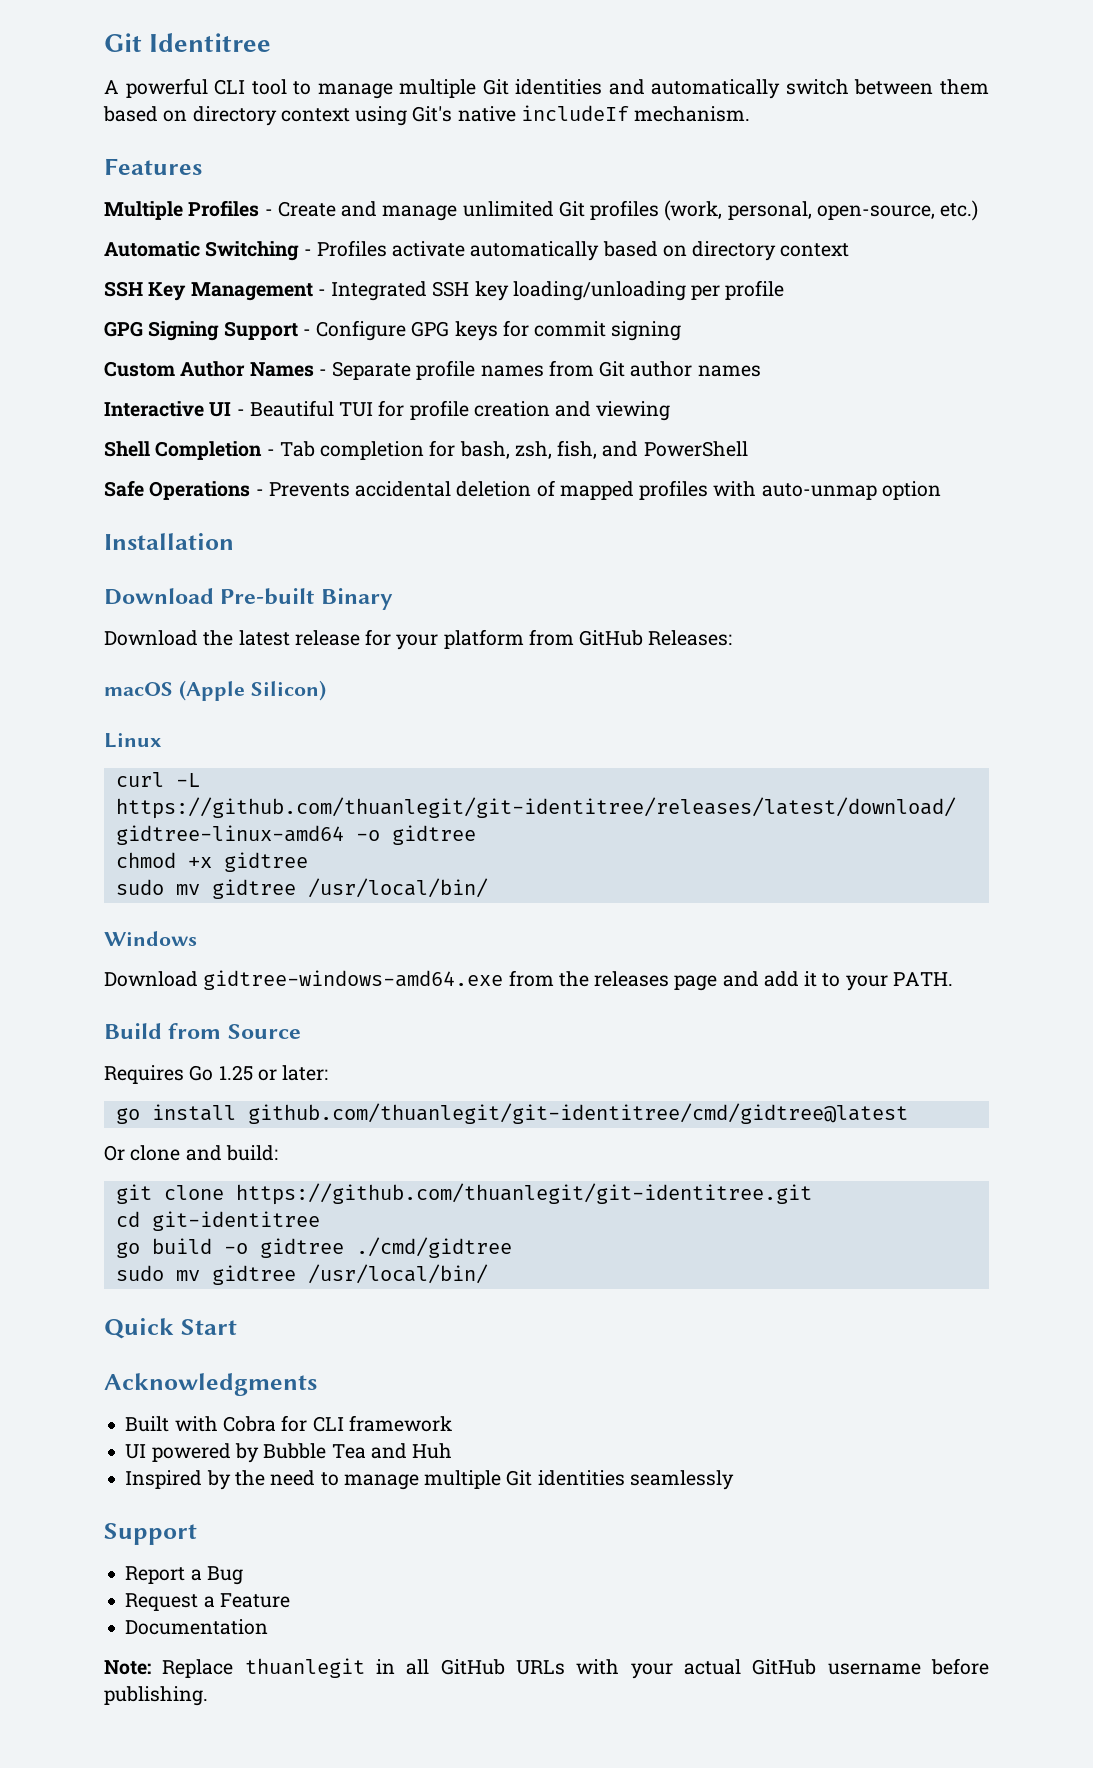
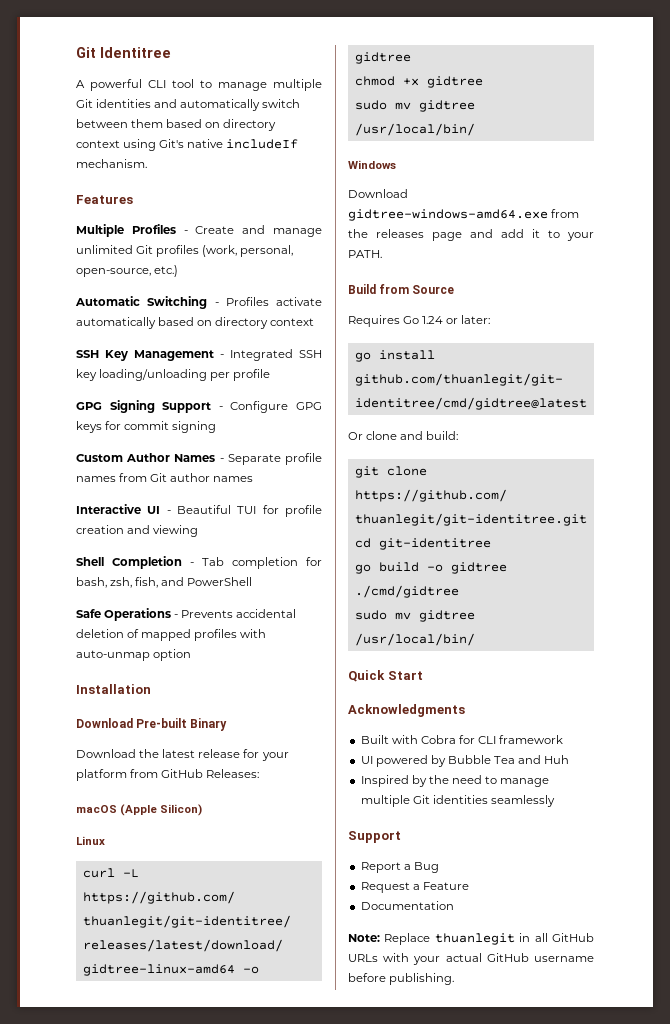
[218,1065,253,1081] 1.25 -> [422,316,444,324] 1.24

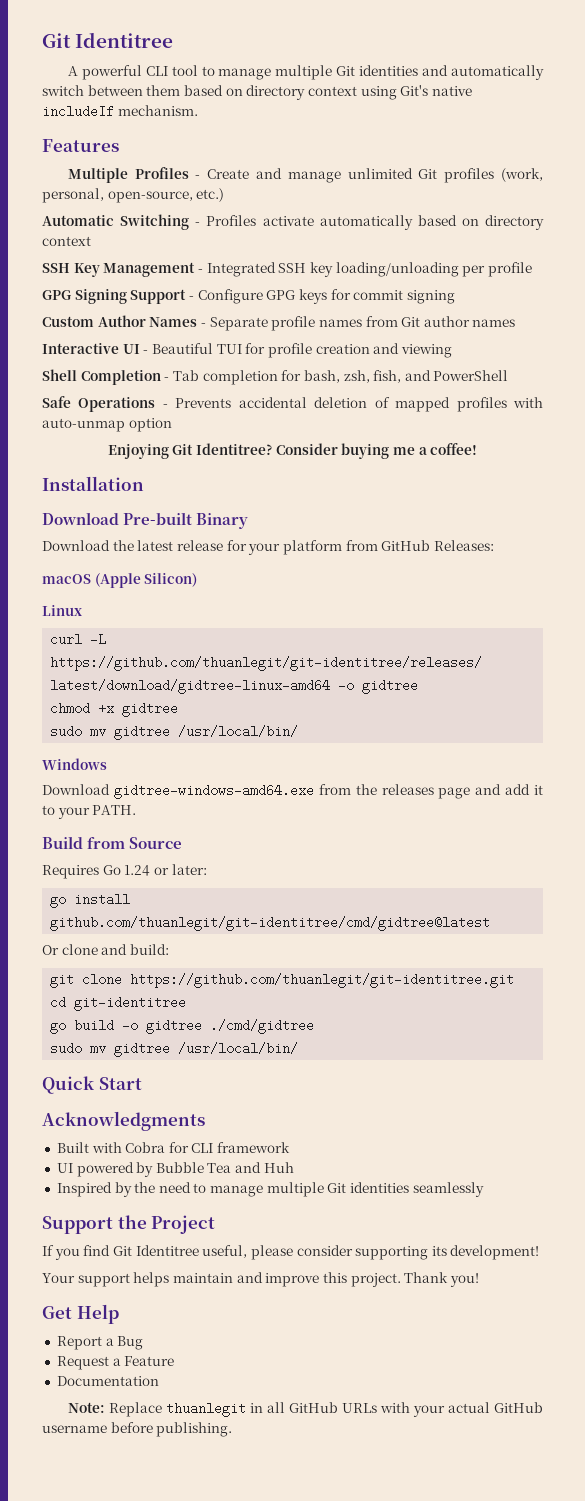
(192, 655) none -> [107,443,478,459] // Enjoying Git Identitree? Consider buying me a coffee!
(401, 837) none -> [117,1215,216,1234] [42,1245,540,1260] [42,1272,479,1287] [42,1304,119,1324] the Project // If you find Git Identitree useful, please consider supporting its development! // Your support helps maintain and improve this project. Thank you! // Get Help

